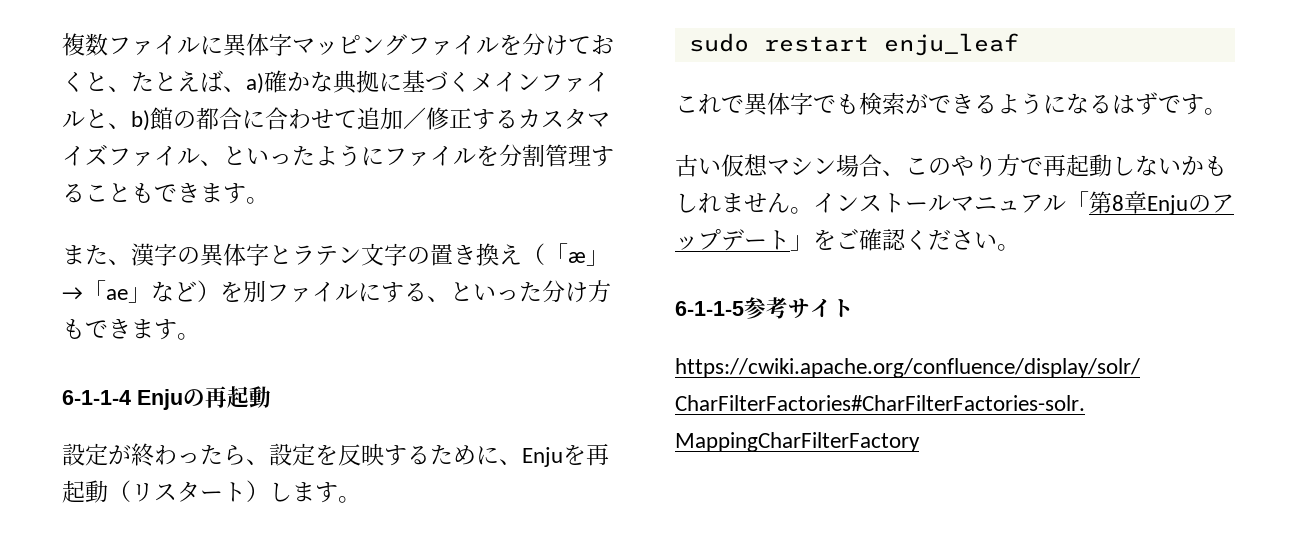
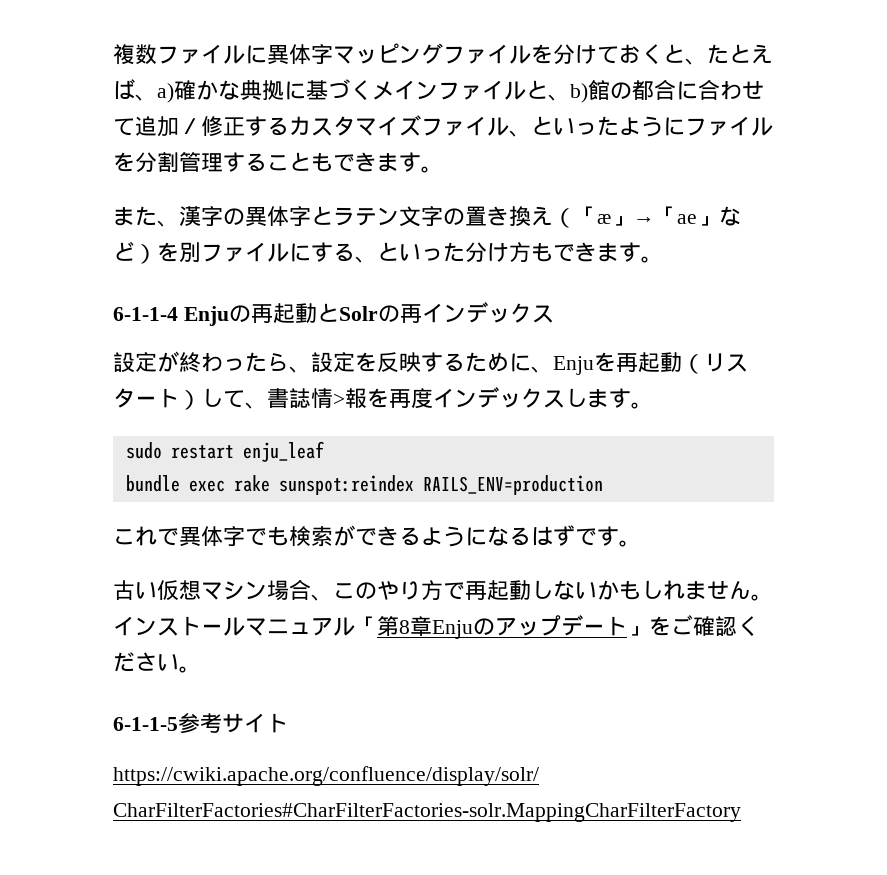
(271, 397) none -> [316,302,554,323] とSolrの再インデックス
(292, 492) none -> [223,387,587,409] て、書誌情>報を再度インデックスし
(1019, 44) none -> [125,475,603,495] // bundle exec rake sunspot:reindex RAILS_ENV=production

